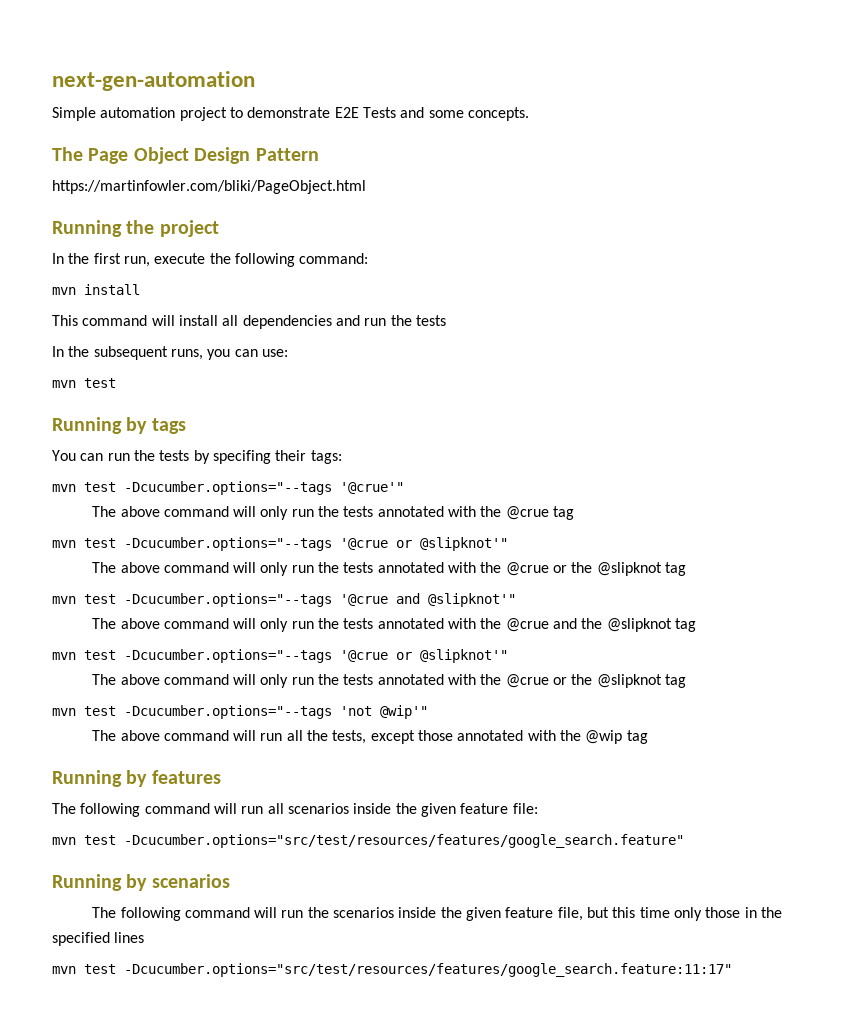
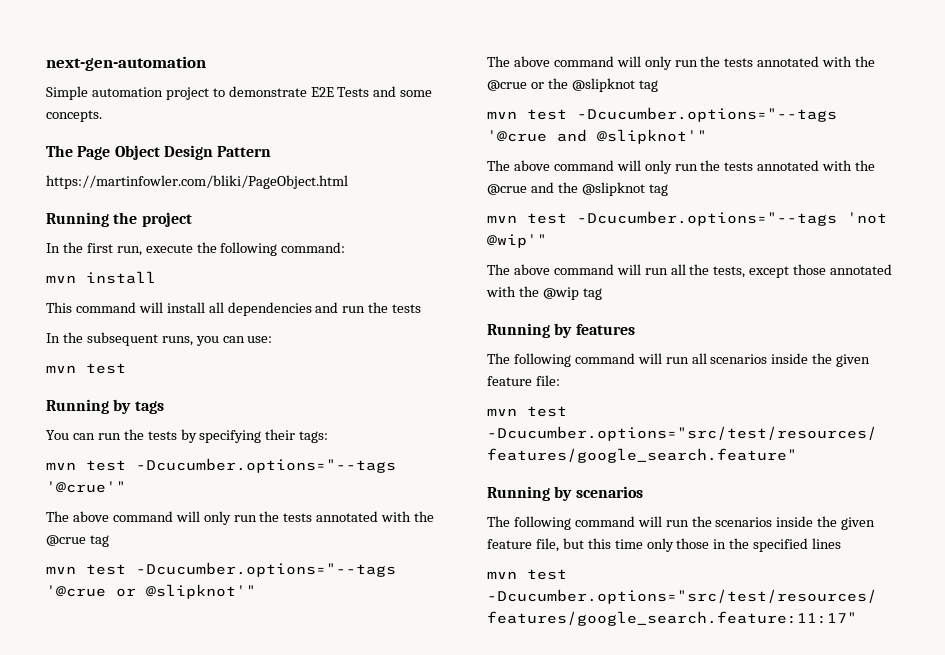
[212,450,271,464] specifing -> [199,430,262,443] specifying
[52,649,508,663] [92,674,686,688] // mvn test -Dcucumber.options="--tags '@crue or @slipknot'" // The above command will only run the tests annotated with the @crue or the @slipknot tag -> (668, 190) none

